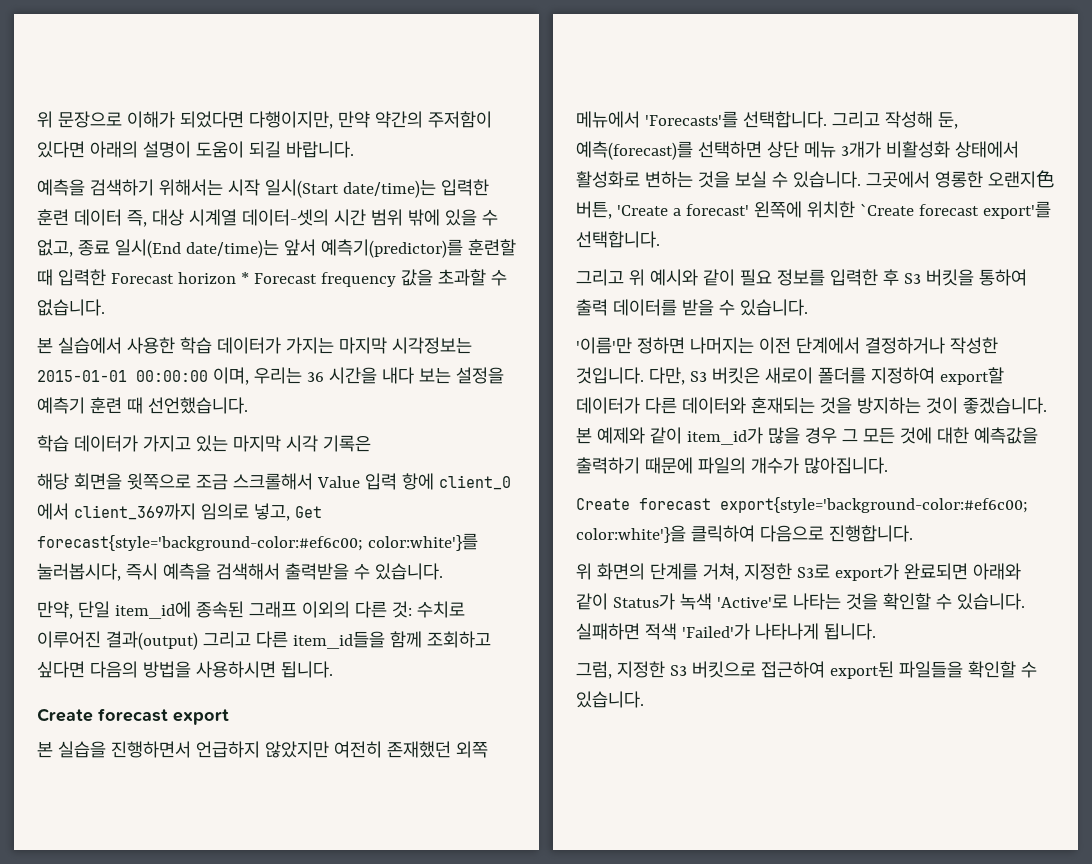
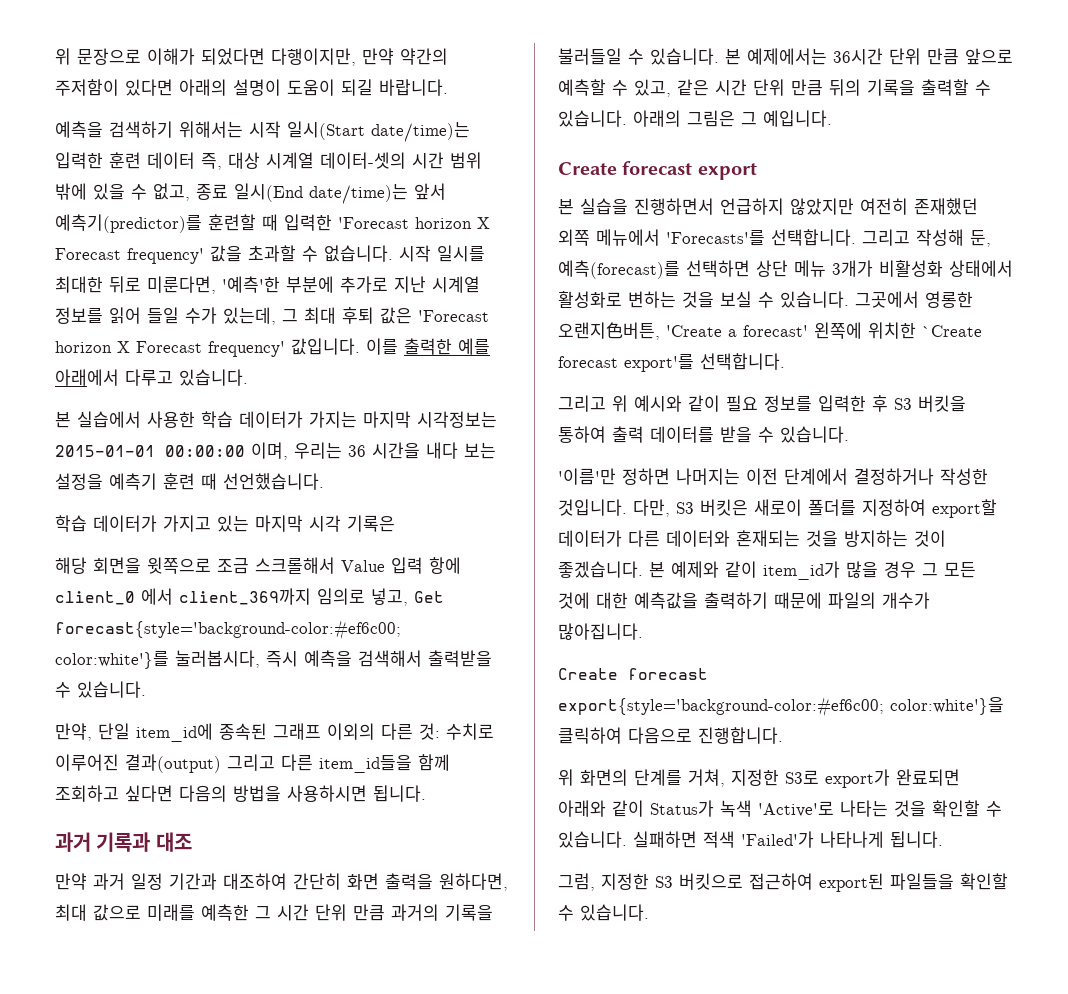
[110,272,396,287] Forecast horizon * Forecast frequency -> [338,217,490,229] [55,248,204,264] 'Forecast horizon X Forecast frequency'
(105, 307) none -> [399,245,485,262] [55,276,480,294] [55,307,489,325] [55,338,490,357] [55,369,248,386] 시작 일시를 최대한 뒤로 미룬다면, '예측'한 부분에 추가로 지난 시계열 정보를 읽어 들일 수가 있는데, 그 최대 후퇴 값은 'Forecast horizon X Forecast frequency' 값입니다. 이를 출력한 예를 아래에서 다루고 있습니다.
(333, 669) none -> [55,832,192,852] [55,873,508,891] [55,904,493,921] [558,48,1013,65] [558,79,991,97] [558,110,832,127] // 과거 기록과 대조 // 만약 과거 일정 기간과 대조하여 간단히 화면 출력을 원하다면, 최대 값으로 미래를 예측한 그 시간 단위 만큼 과거의 기록을 불러들일 수 있습니다. 본 예제에서는 36시간 단위 만큼 앞으로 예측할 수 있고, 같은 시간 단위 만큼 뒤의 기록을 출력할 수 있습니다. 아래의 그림은 그 예입니다.

